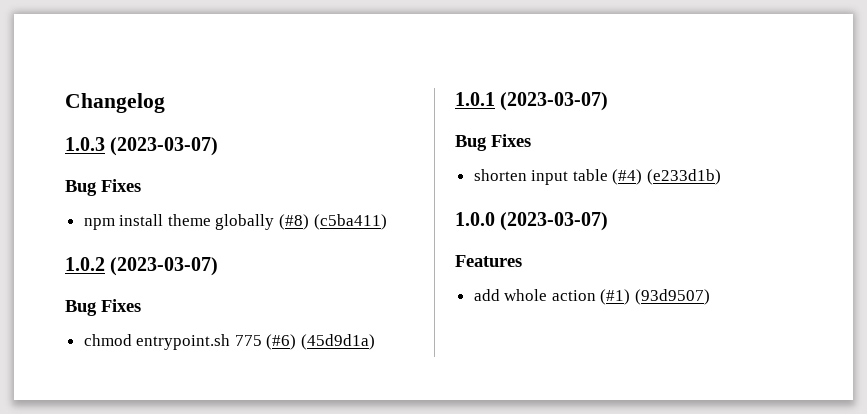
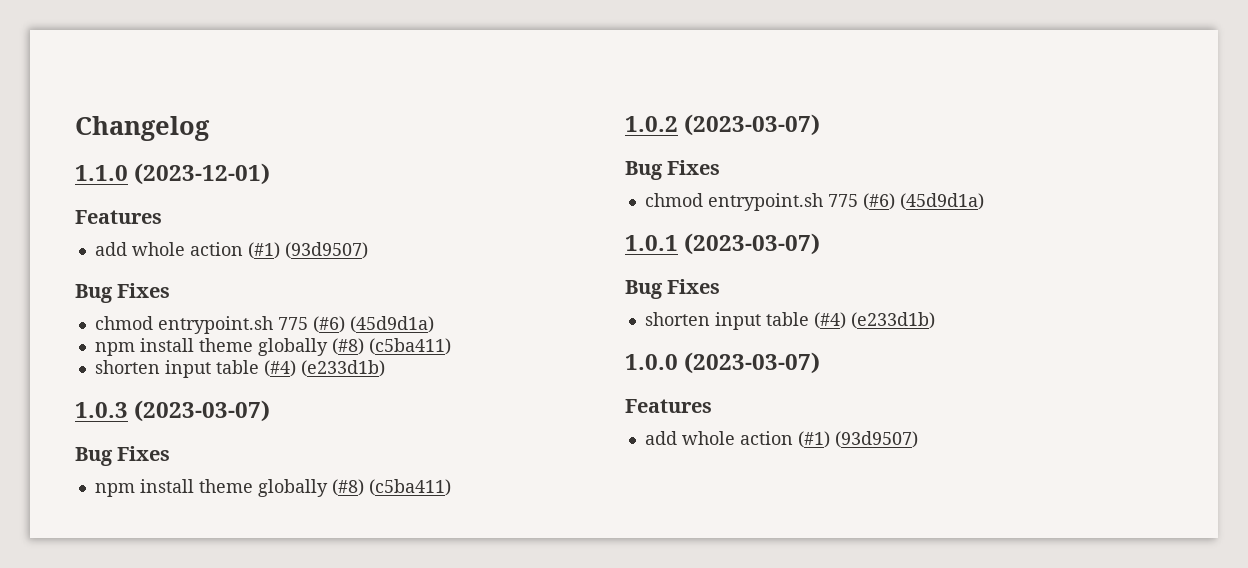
(165, 103) none -> [75,163,271,185] [75,210,162,224] [94,242,368,259] [75,283,171,303] [94,316,434,334] [94,338,451,356] [94,360,385,378] // 1.1.0 (2023-12-01) // Features // add whole action (#1) (93d9507) // Bug Fixes // chmod entrypoint.sh 775 (#6) (45d9d1a) // npm install theme globally (#8) (c5ba411) // shorten input table (#4) (e233d1b)

